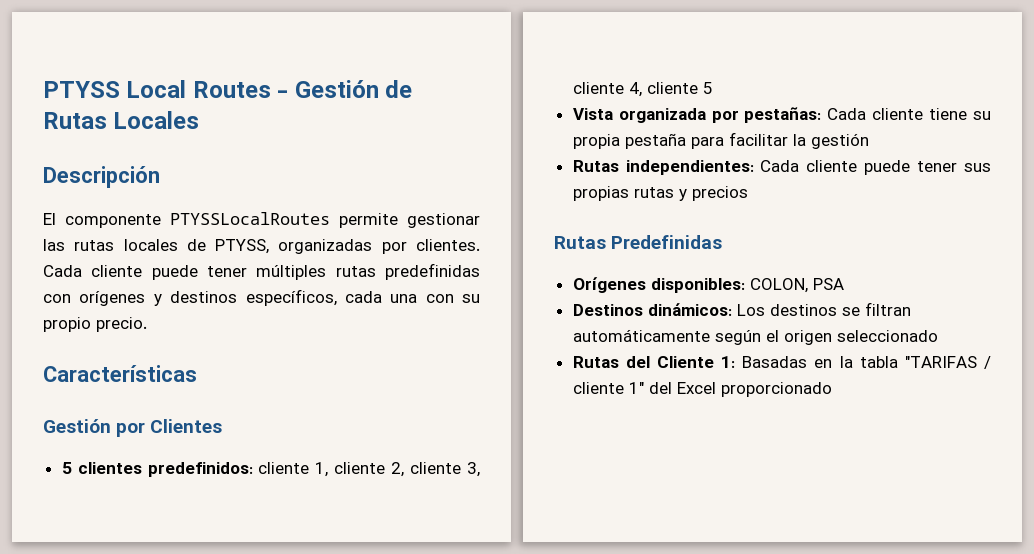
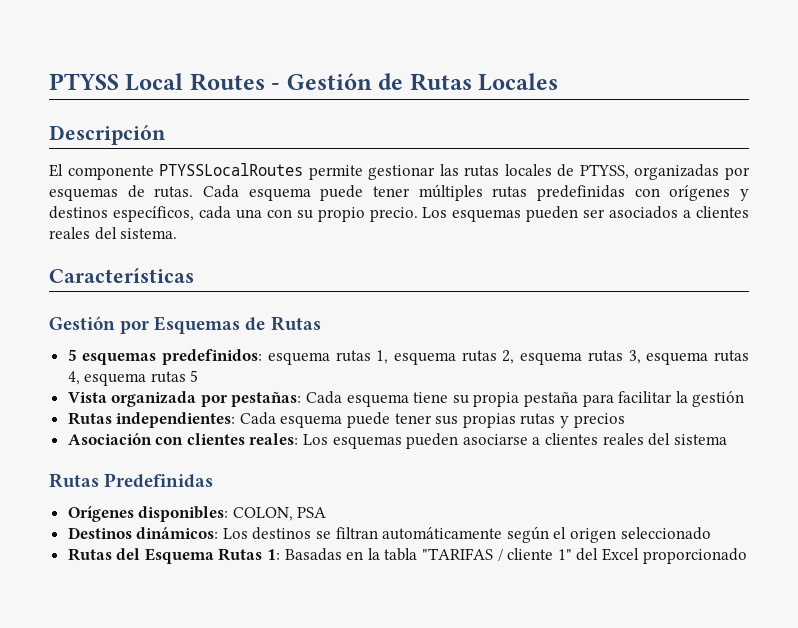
[415,239,480,251] [43,265,143,277] clientes. Cada cliente -> [49,185,311,201] esquemas de rutas. Cada esquema
[43,365,197,382] [43,419,223,437] [61,462,481,477] [572,82,698,97] // Características // Gestión por Clientes // 5 clientes predefinidos: cliente 1, cliente 2, cliente 3, cliente 4, cliente -> [422,206,750,222] [49,227,178,240] [49,268,194,283] [49,316,321,334] [67,349,749,365] [67,371,186,386] Los esquemas pueden ser asociados a clientes reales del sistema. // Características // Gestión por Esquemas de Rutas // 5 esquemas predefinidos: esquema rutas 1, esquema rutas 2, esquema rutas 3, esquema rutas 4, esquema rutas
[872,108,924,120] cliente -> [346,394,409,407] esquema
[806,160,858,172] cliente -> [280,415,343,428] esquema
(748, 193) none -> [67,433,727,449] // Asociación con clientes reales: Los esquemas pueden asociarse a clientes reales del sistema
[656,356,714,368] Cliente -> [144,548,263,564] Esquema Rutas

